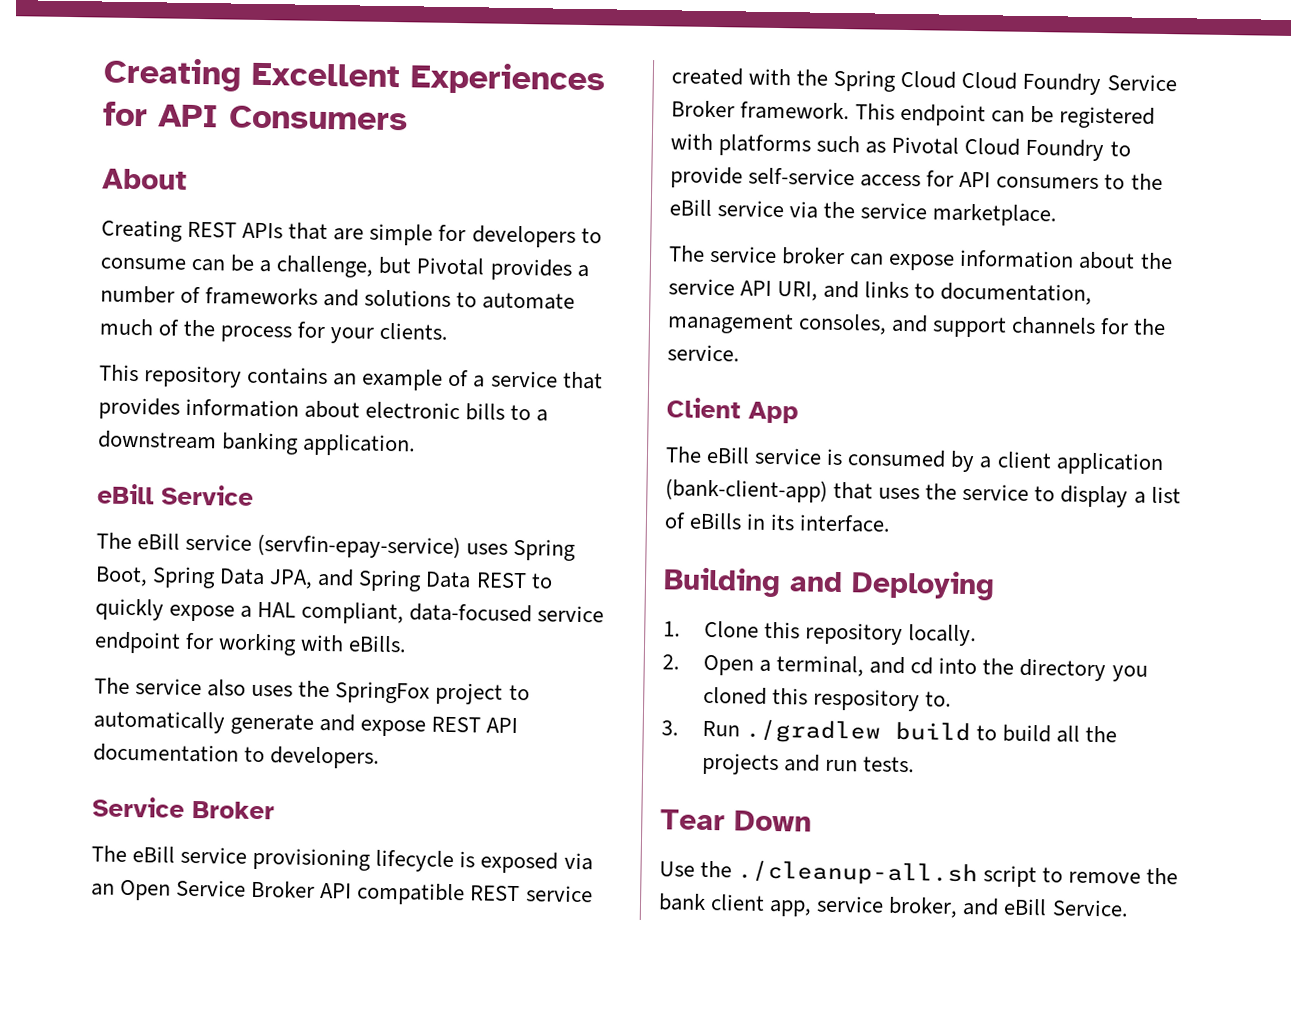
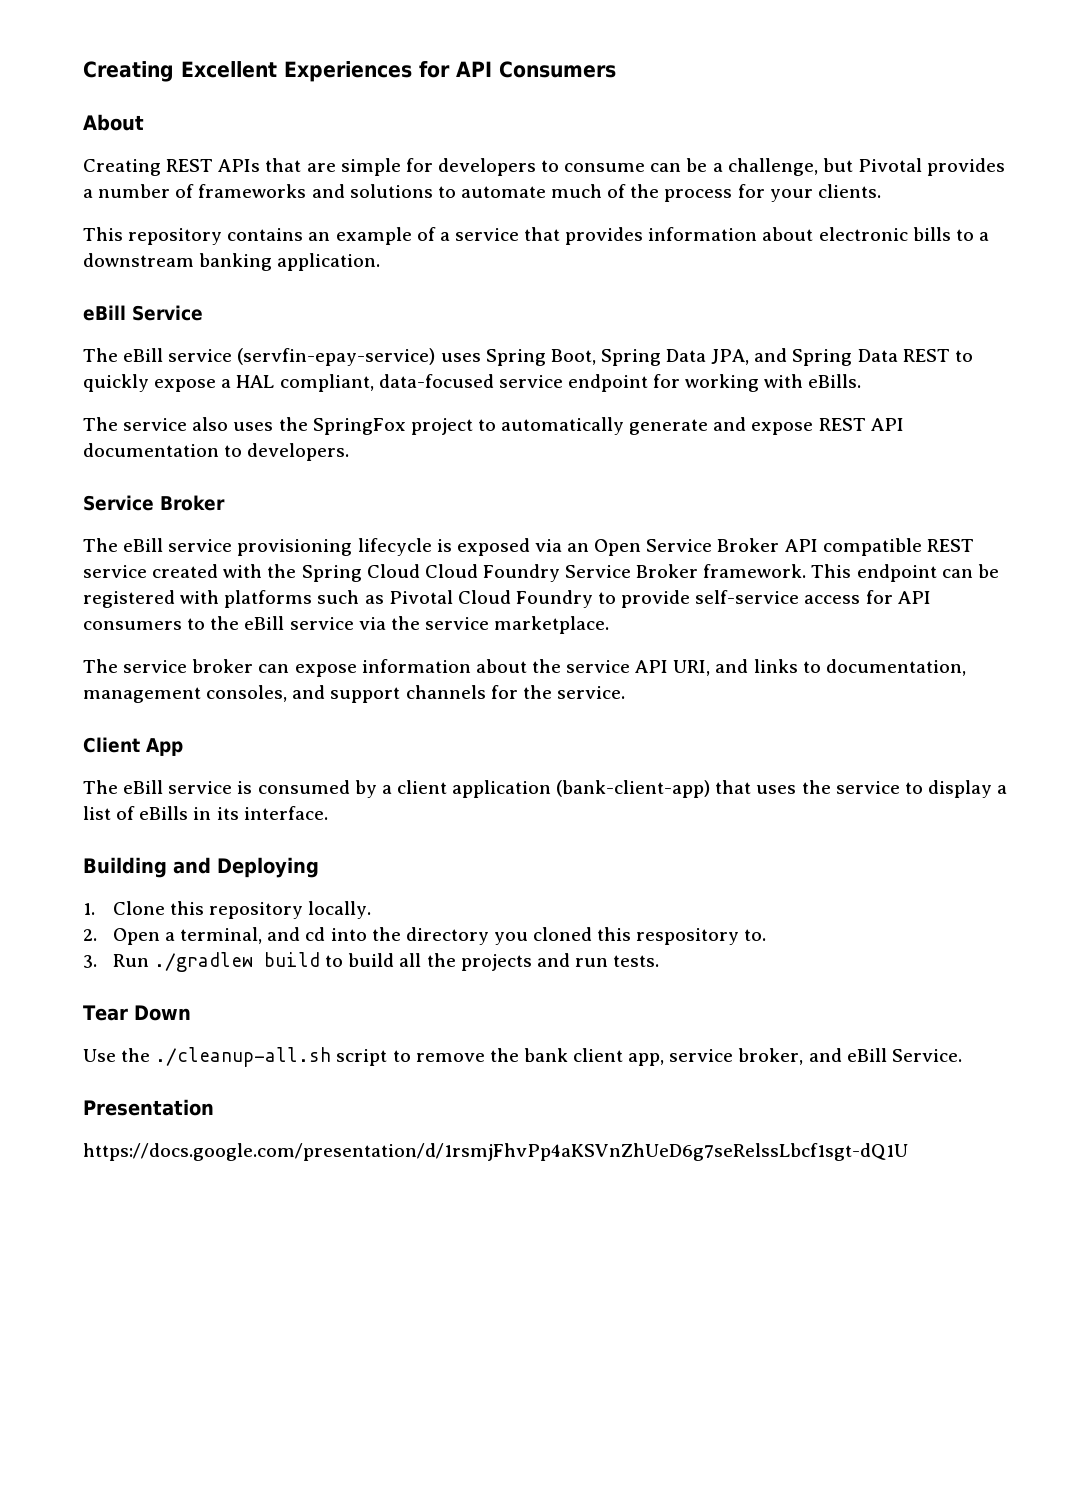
(1129, 908) none -> [83,1099,214,1116] [83,1143,908,1161] // Presentation // https://docs.google.com/presentation/d/1rsmjFhvPp4aKSVnZhUeD6g7seRelssLbcf1sgt-dQ1U

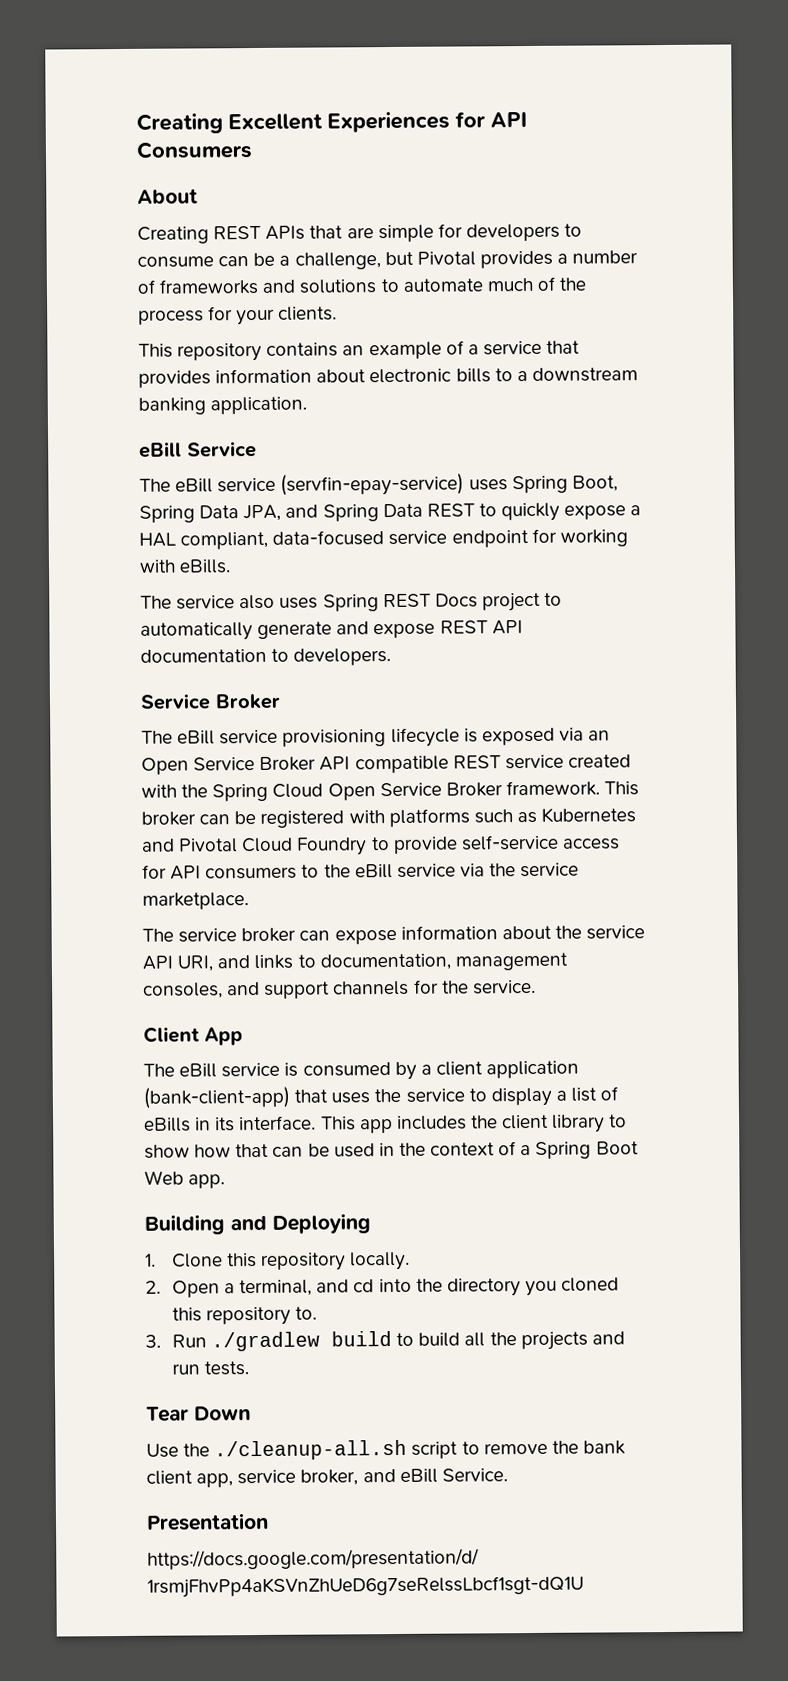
[278,417,406,435] the SpringFox -> [322,593,478,612] Spring REST Docs
[424,564,560,582] Cloud Foundry -> [327,783,376,801] Open
[856,564,937,582] endpoint -> [141,811,196,826] broker
(384, 599) none -> [541,807,637,823] [141,838,175,852] Kubernetes and
(328, 813) none -> [320,1114,628,1134] [144,1141,639,1159] [144,1170,226,1189] This app includes the client library to show how that can be used in the context of a Spring Boot Web app.
[636,928,740,945] respository -> [205,1306,291,1326] repository

